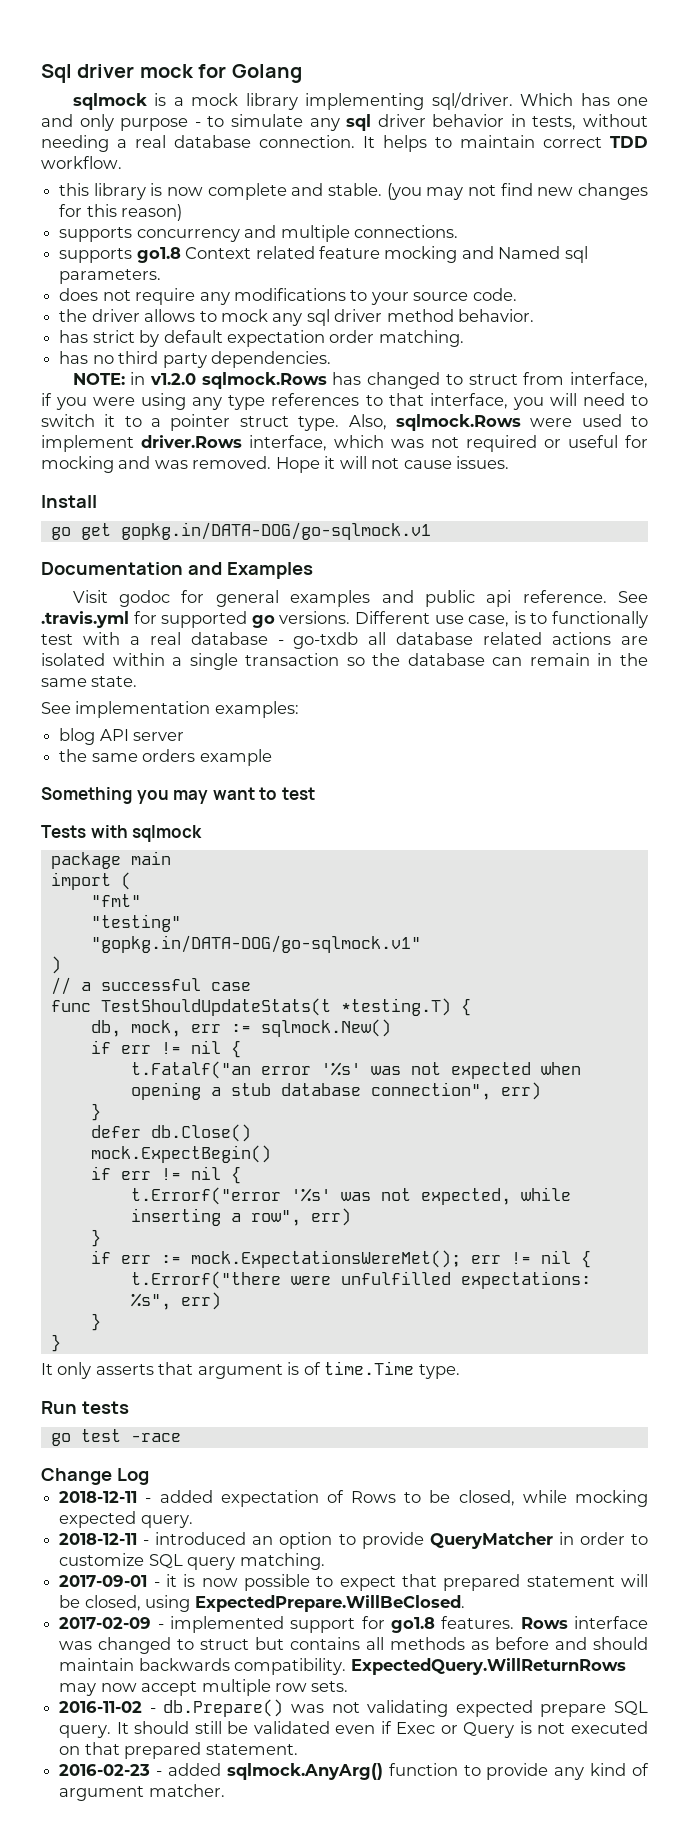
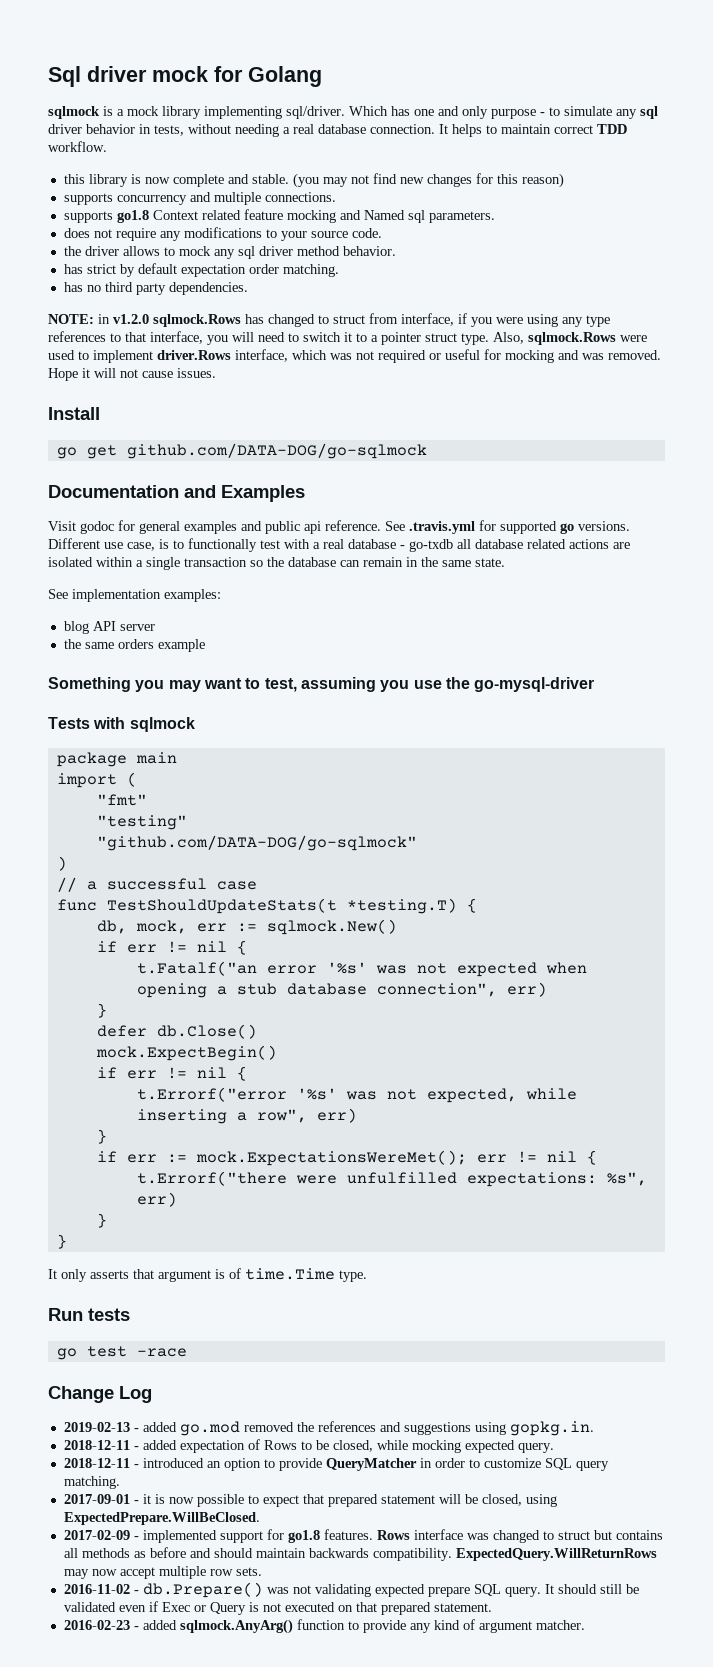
[120,522,431,540] gopkg.in/DATA-DOG/go-sqlmock.v1 -> [126,443,427,459] github.com/DATA-DOG/go-sqlmock
[281,787,315,800] test -> [264,677,595,692] test, assuming you use the go-mysql-driver
[90,935,421,953] "gopkg.in/DATA-DOG/go-sqlmock.v1" -> [96,835,417,851] "github.com/DATA-DOG/go-sqlmock"
(149, 1476) none -> [63,1421,594,1436] // 2019-02-13 - added go.mod removed the references and suggestions using gopkg.in.

